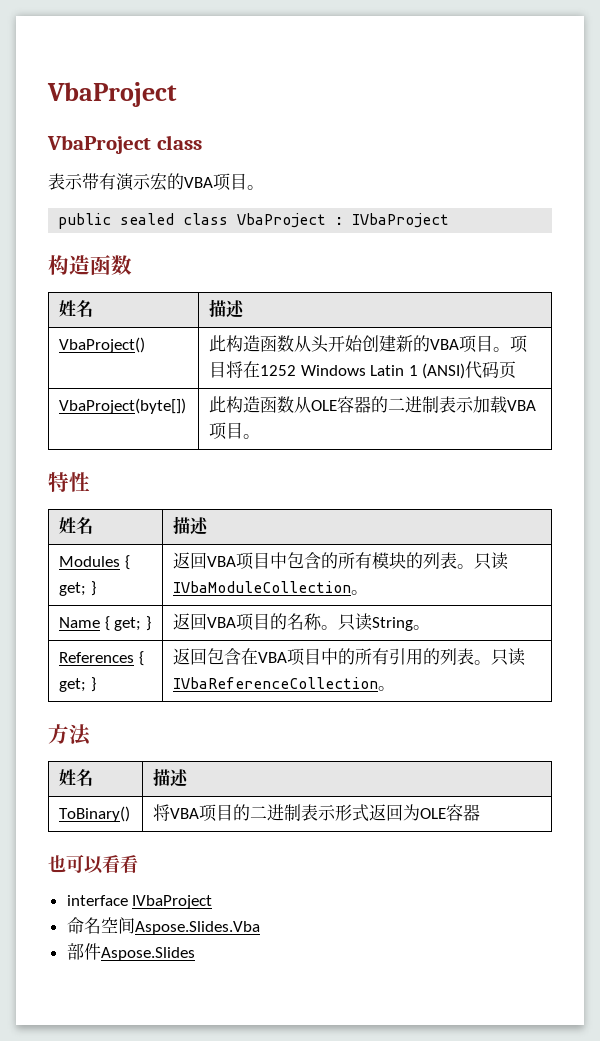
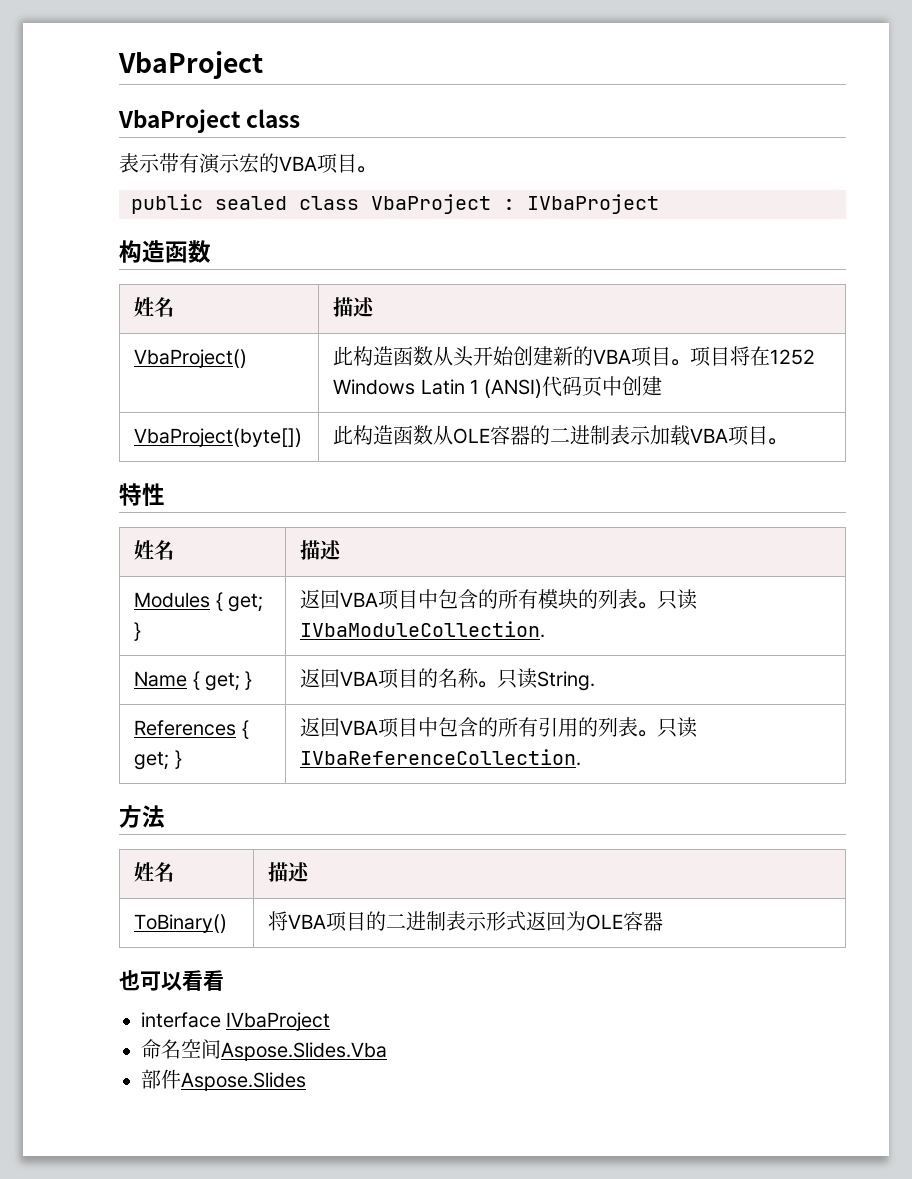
(517, 370) none -> [602,376,663,396] 中创建
[173,581,369,595] IVbaModuleCollection。 -> [300,621,546,638] IVbaModuleCollection.
[372,617,431,631] String。 -> [537,671,596,691] String.
[207,648,339,666] 包含在VBA项目中 -> [340,717,479,738] VBA项目中包含
[173,677,396,691] IVbaReferenceCollection。 -> [300,749,582,766] IVbaReferenceCollection.

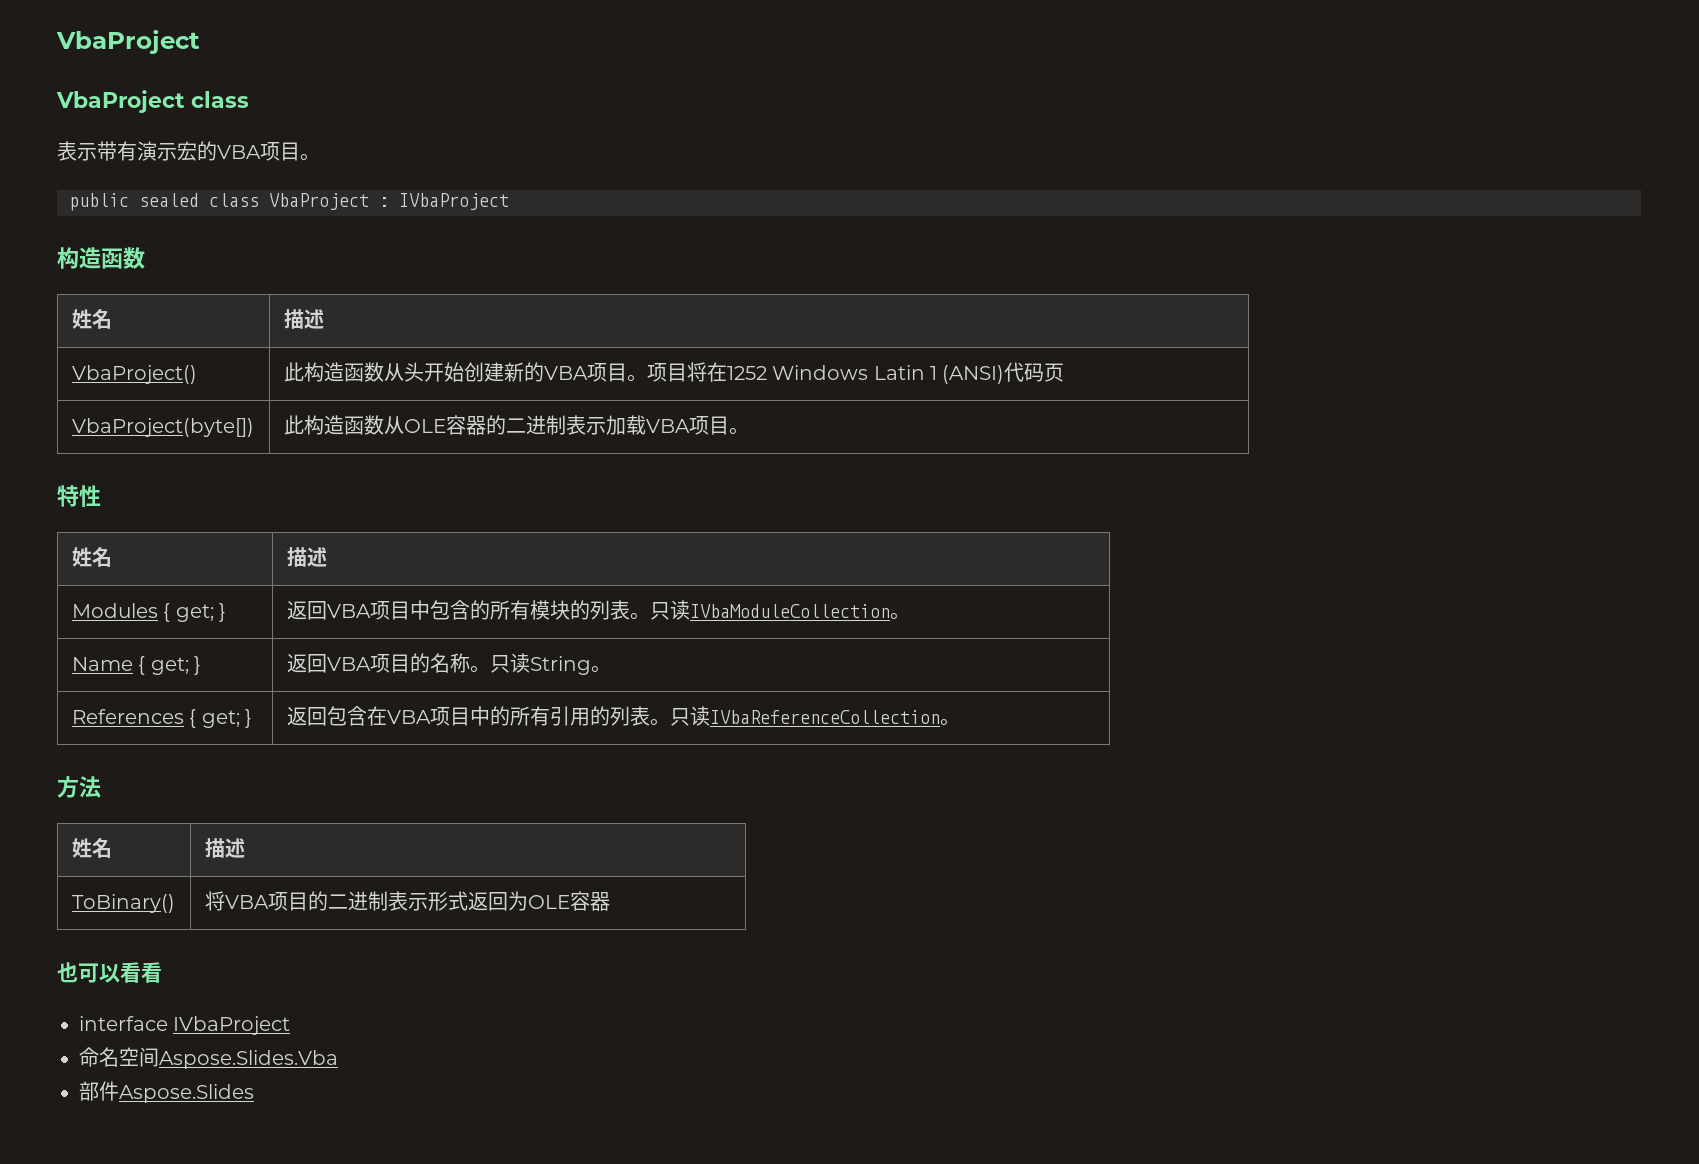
[602,376,663,396] 中创建 -> (1065, 372) none
[300,621,546,638] IVbaModuleCollection. -> [689,604,910,620] IVbaModuleCollection。
[537,671,596,691] String. -> [529,656,611,675] String。
[340,717,479,738] VBA项目中包含 -> [326,706,490,726] 包含在VBA项目中
[300,749,582,766] IVbaReferenceCollection. -> [709,710,960,726] IVbaReferenceCollection。

